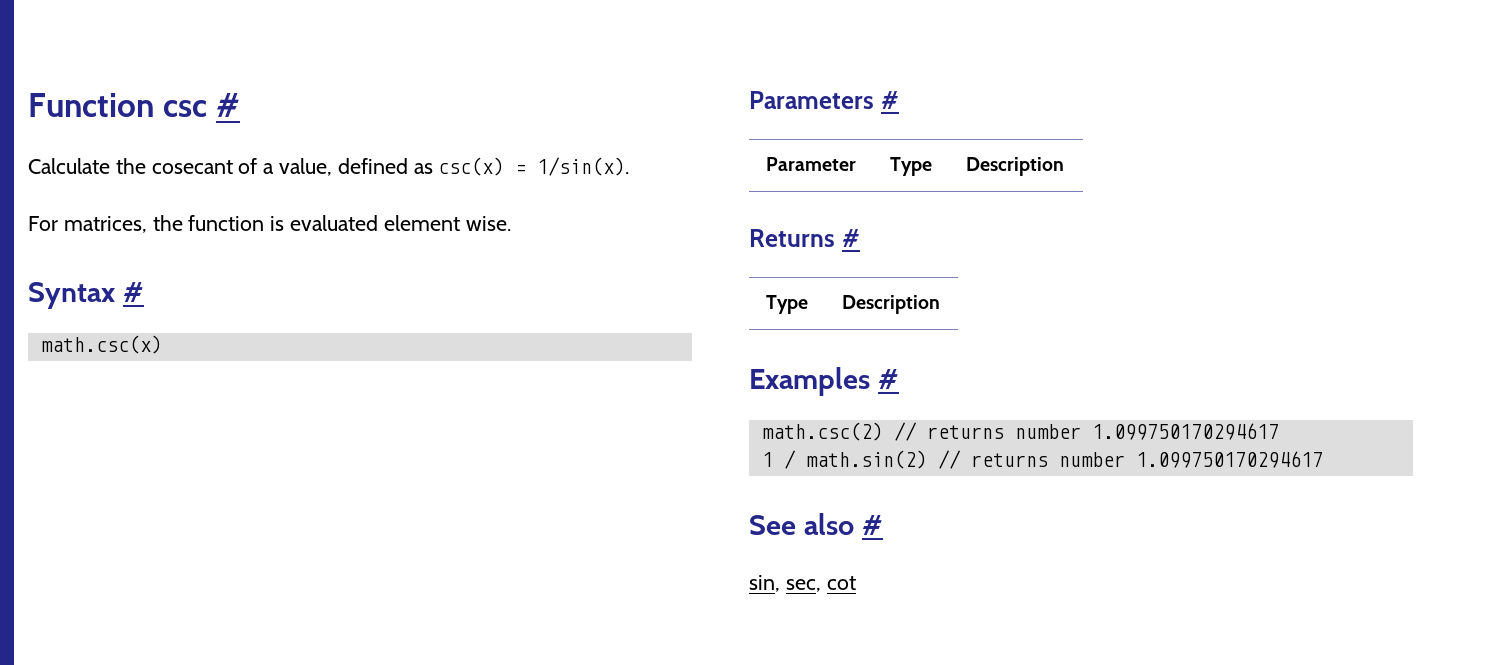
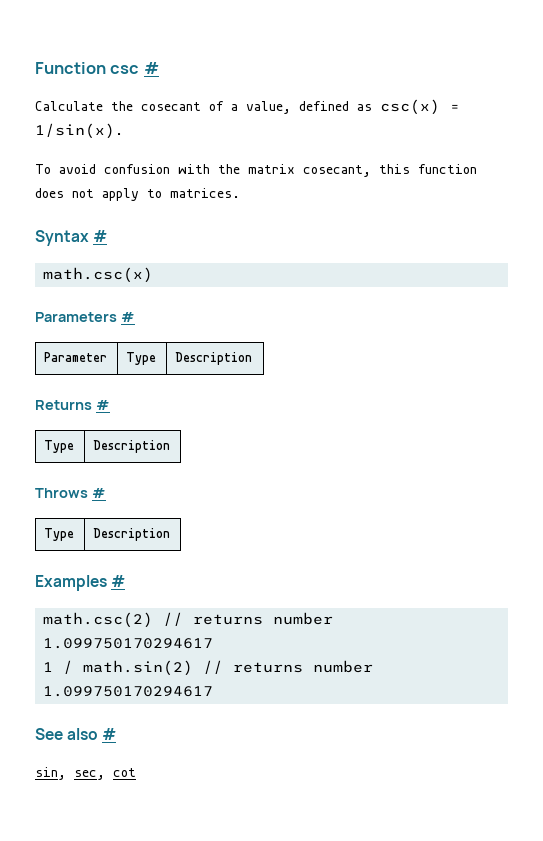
[28,215,511,233] For matrices, the function is evaluated element wise. -> [35,164,477,177] [35,188,240,201] To avoid confusion with the matrix cosecant, this function does not apply to matrices.
(940, 304) none -> [35,488,106,498] [44,528,75,541] [93,528,171,541] // Throws # // Type | Description

